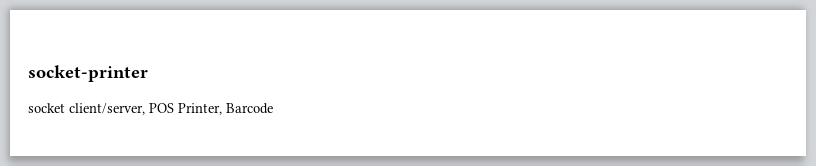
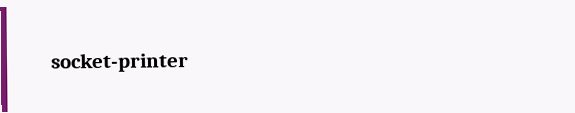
[28,103,273,115] // socket client/server, POS Printer, Barcode -> (189, 62) none

